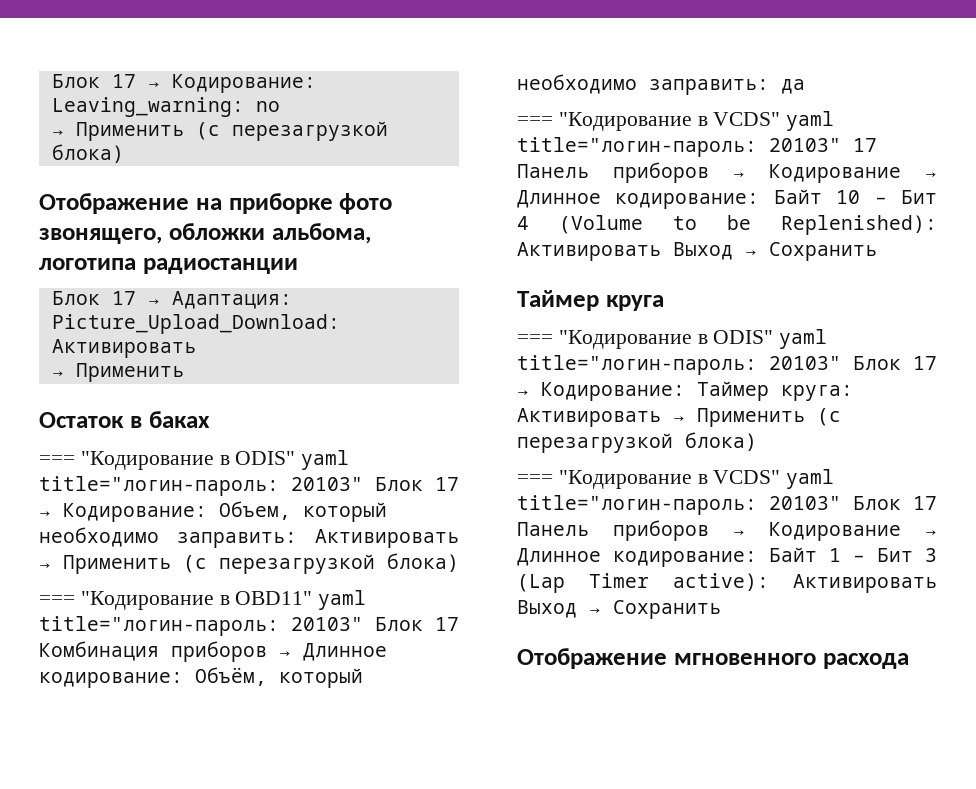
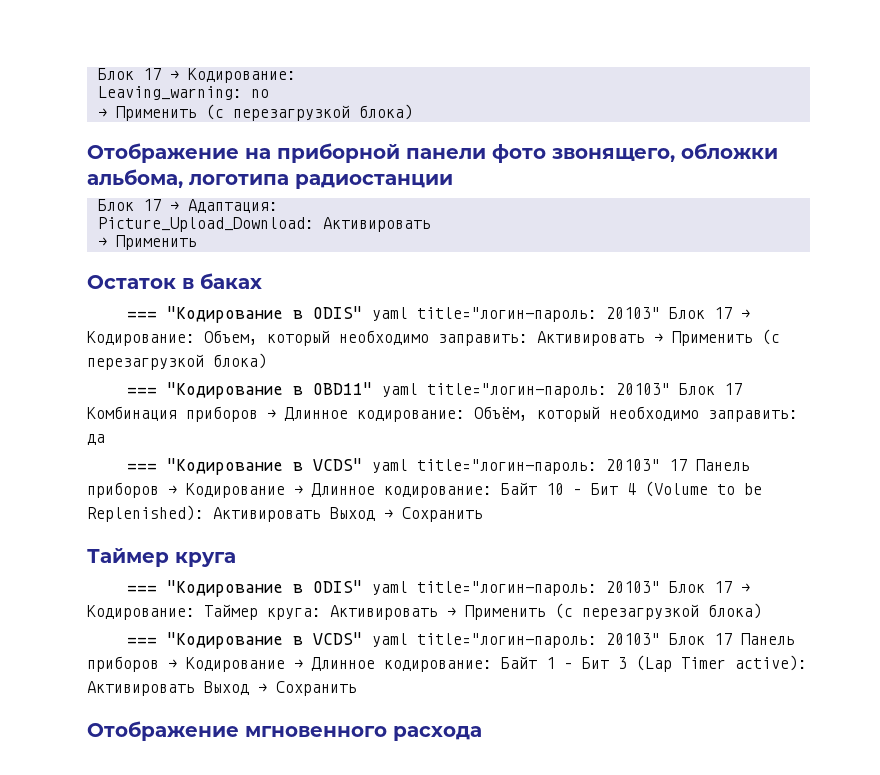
[228,193,333,214] приборке -> [277,143,486,163] приборной панели

